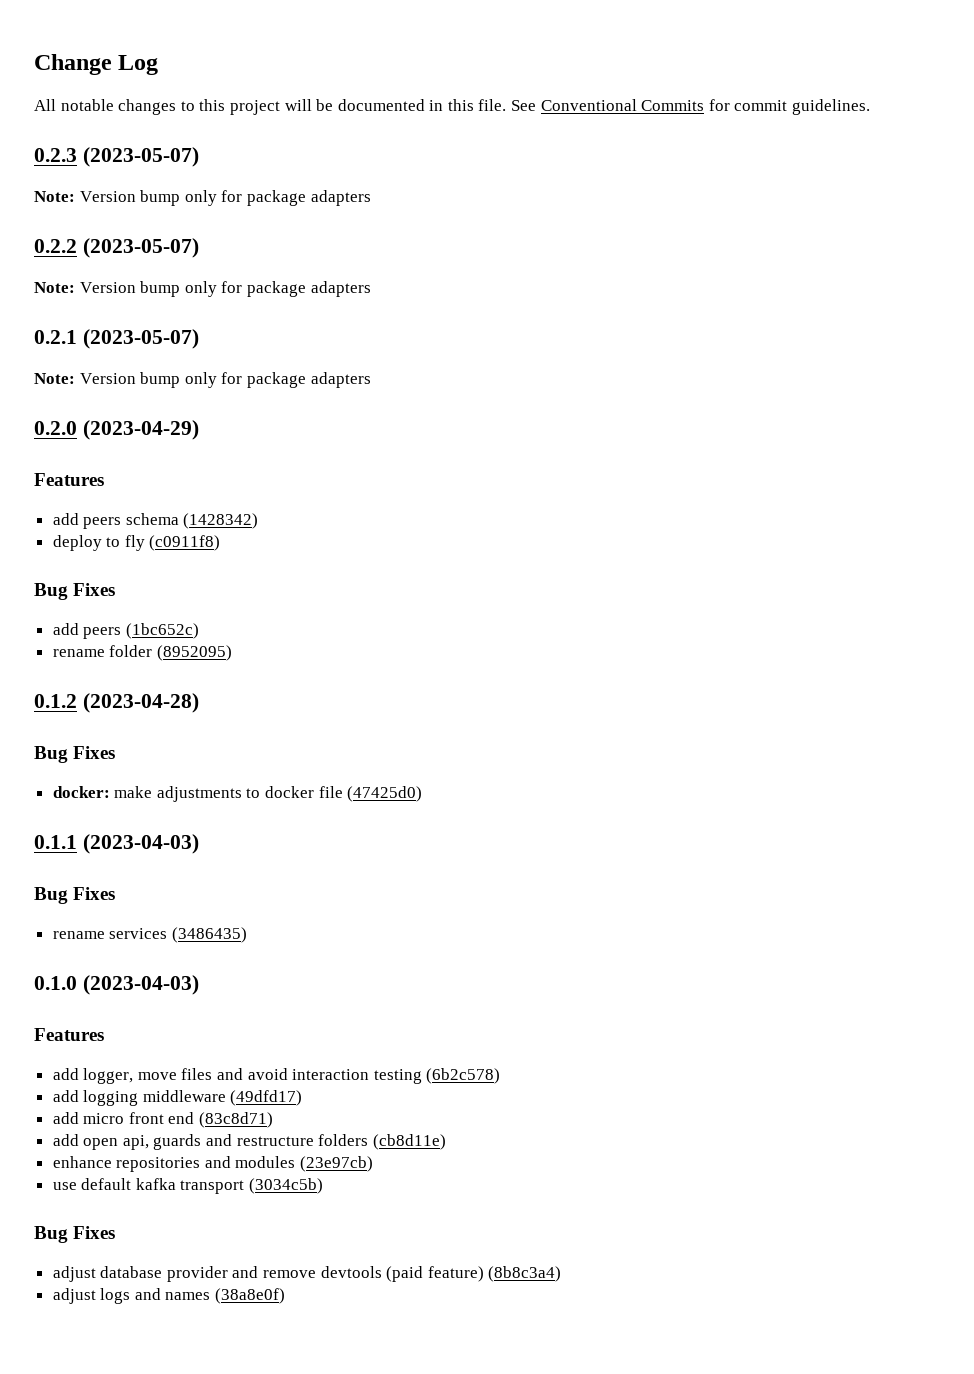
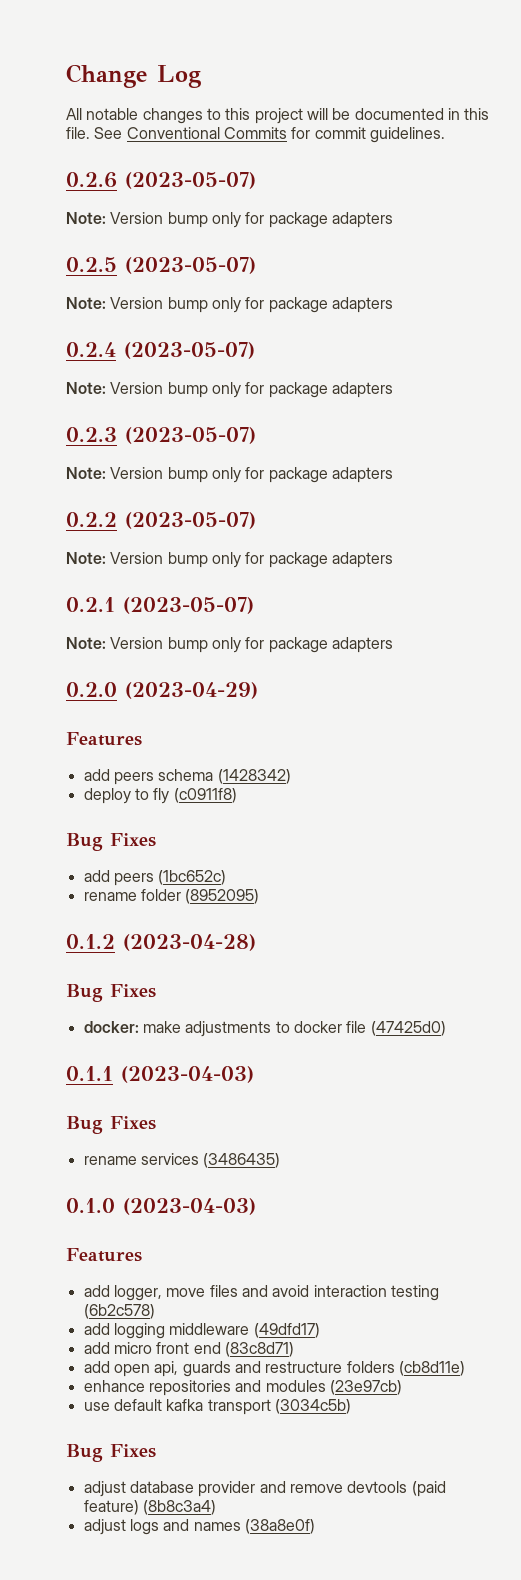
(871, 107) none -> [66,172,256,189] [66,212,393,228] [66,257,256,274] [66,297,393,313] [66,342,255,359] [66,382,393,398] // 0.2.6 (2023-05-07) // Note: Version bump only for package adapters // 0.2.5 (2023-05-07) // Note: Version bump only for package adapters // 0.2.4 (2023-05-07) // Note: Version bump only for package adapters

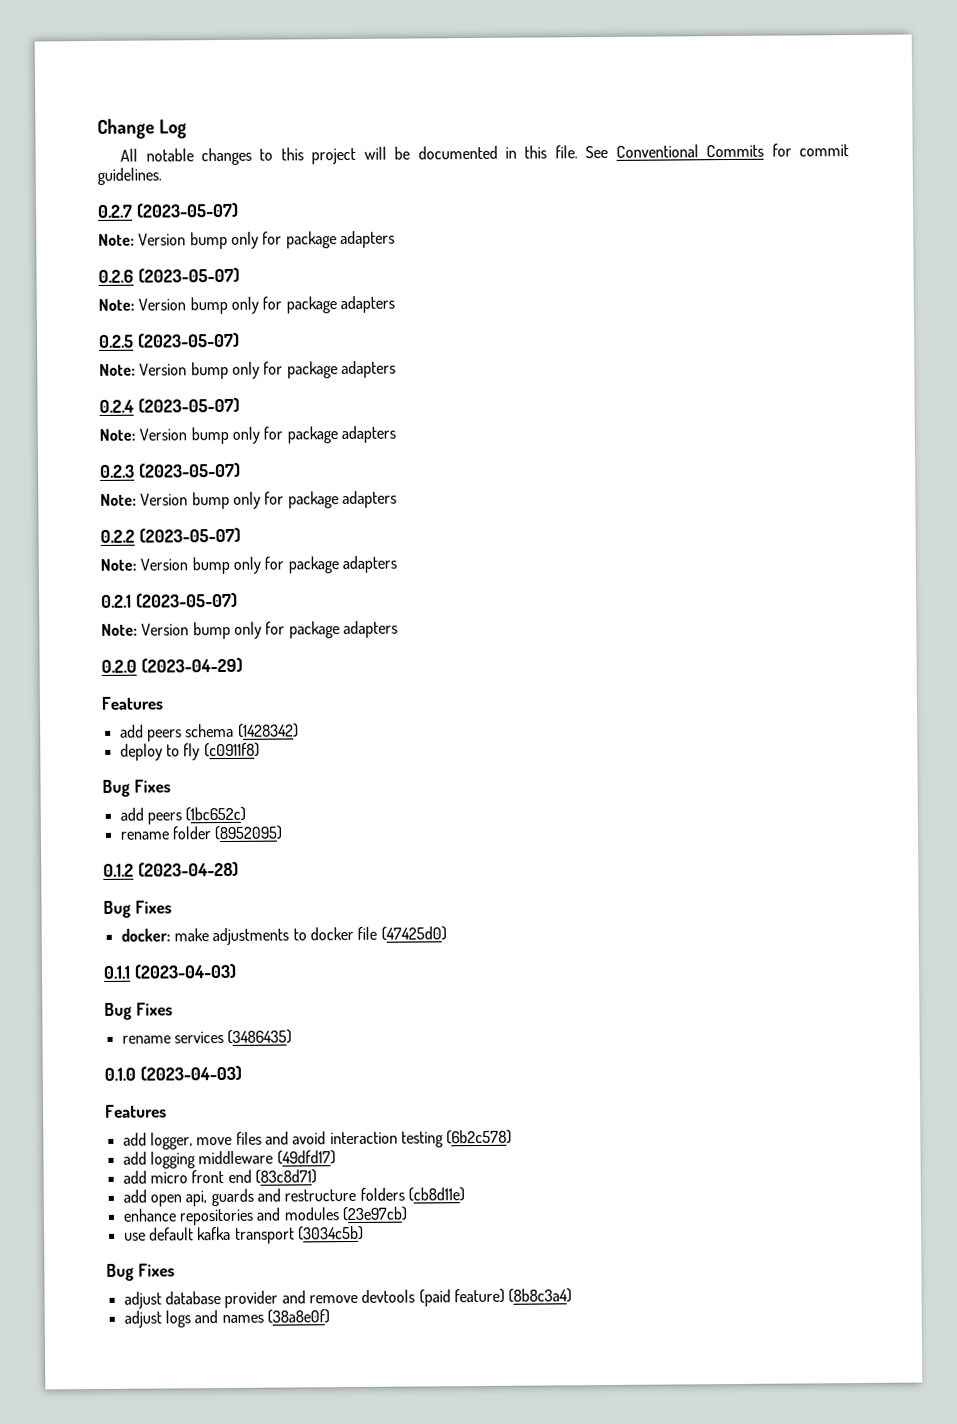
(445, 135) none -> [98,202,239,218] [98,230,395,250] // 0.2.7 (2023-05-07) // Note: Version bump only for package adapters

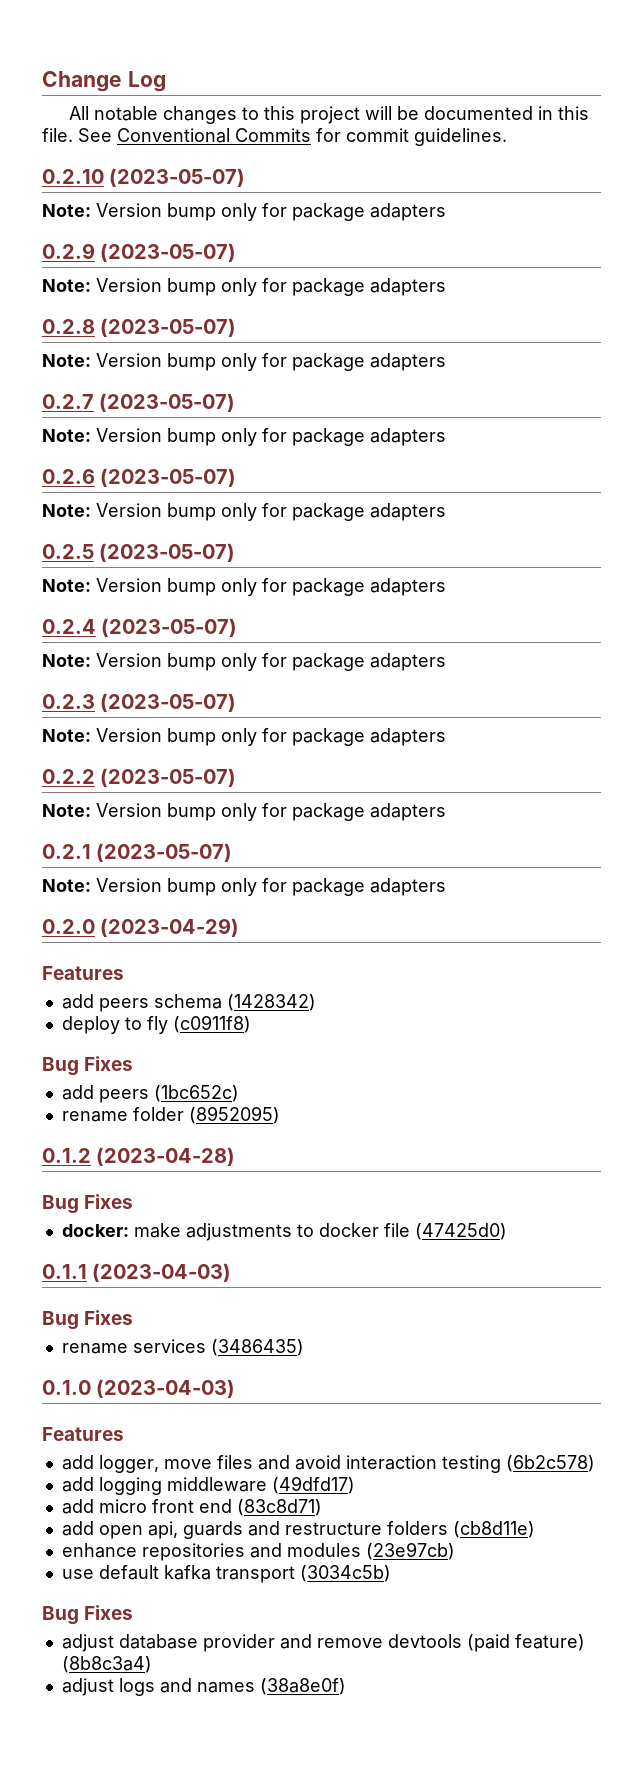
(162, 176) none -> [42,168,246,187] [42,203,446,221] [42,243,237,262] [42,278,446,296] [42,318,237,337] [42,353,446,371] // 0.2.10 (2023-05-07) // Note: Version bump only for package adapters // 0.2.9 (2023-05-07) // Note: Version bump only for package adapters // 0.2.8 (2023-05-07) // Note: Version bump only for package adapters

